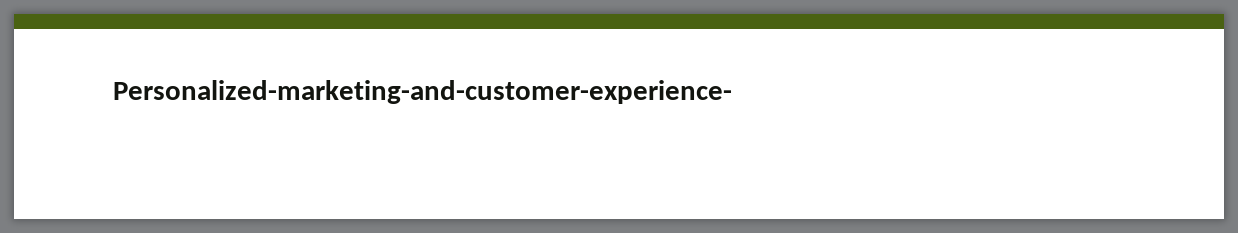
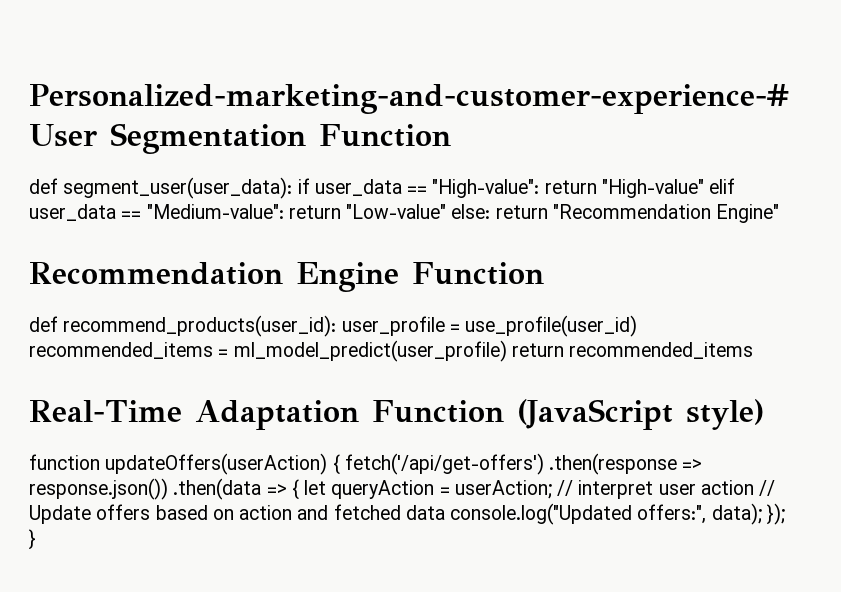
[113,80,732,104] Personalized-marketing-and-customer-experience- -> [29,84,789,114] [29,123,451,154] [29,177,736,199] [29,204,780,223] [29,262,544,292] [29,315,638,337] [29,340,754,362] [29,399,765,430] [29,453,703,475] [29,478,776,500] [29,503,785,525] [29,529,36,550] Personalized-marketing-and-customer-experience-# User Segmentation Function // def segment_user(user_data): if user_data == "High-value": return "High-value" elif user_data == "Medium-value": return "Low-value" else: return "Recommendation Engine" // Recommendation Engine Function // def recommend_products(user_id): user_profile = use_profile(user_id) recommended_items = ml_model_predict(user_profile) return recommended_items // Real-Time Adaptation Function (JavaScript style) // function updateOffers(userAction) { fetch('/api/get-offers') .then(response => response.json()) .then(data => { let queryAction = userAction; // interpret user action // Update offers based on action and fetched data console.log("Updated offers:", data); }); }

